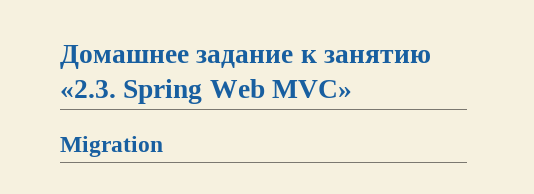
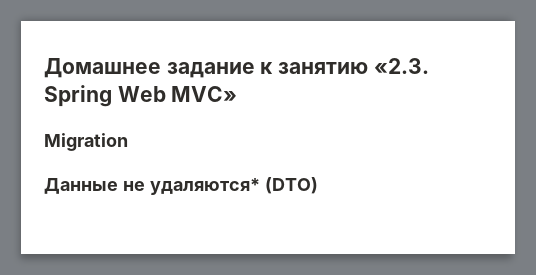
(163, 146) none -> [44,177,318,195] // Данные не удаляются* (DTO)

